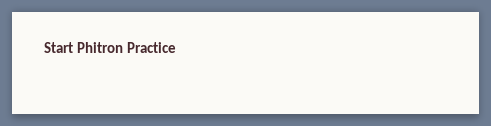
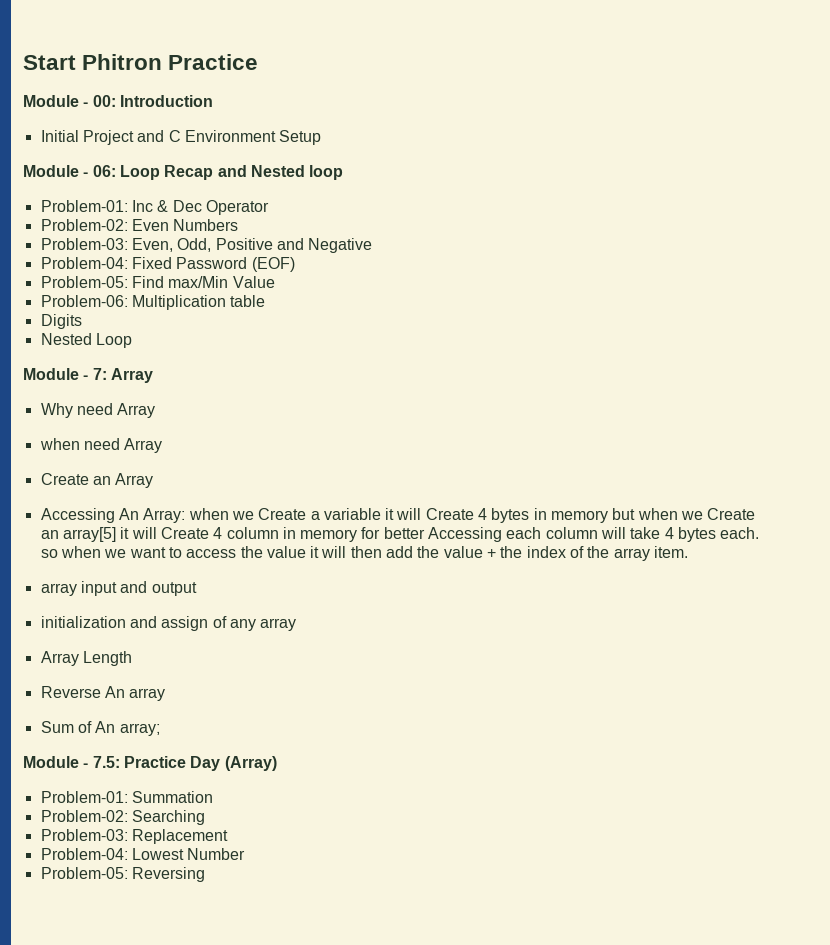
(176, 47) none -> [23,95,213,107] [40,130,322,145] [23,165,344,180] [40,200,269,215] [40,219,239,231] [40,238,373,253] [40,257,295,272] [40,276,275,288] [40,295,266,310] [40,314,82,329] [40,333,132,348] [23,368,153,383] [40,403,156,418] [39,438,163,453] [40,473,154,488] [40,508,756,523] [40,527,760,542] [40,546,689,561] [40,581,197,596] [40,616,297,631] [40,651,132,666] [40,686,166,701] [40,721,160,736] [23,756,277,771] [40,791,213,803] [40,810,205,825] [40,829,228,844] [40,848,246,860] [40,867,205,882] // Module - 00: Introduction // Initial Project and C Environment Setup // Module - 06: Loop Recap and Nested loop // Problem-01: Inc & Dec Operator // Problem-02: Even Numbers // Problem-03: Even, Odd, Positive and Negative // Problem-04: Fixed Password (EOF) // Problem-05: Find max/Min Value // Problem-06: Multiplication table // Digits // Nested Loop // Module - 7: Array // Why need Array // when need Array // Create an Array // Accessing An Array: when we Create a variable it will Create 4 bytes in memory but when we Create an array[5] it will Create 4 column in memory for better Accessing each column will take 4 bytes each. so when we want to access the value it will then add the value + the index of the array item. // array input and output // initialization and assign of any array // Array Length // Reverse An array // Sum of An array; // Module - 7.5: Practice Day (Array) // Problem-01: Summation // Problem-02: Searching // Problem-03: Replacement // Problem-04: Lowest Number // Problem-05: Reversing

